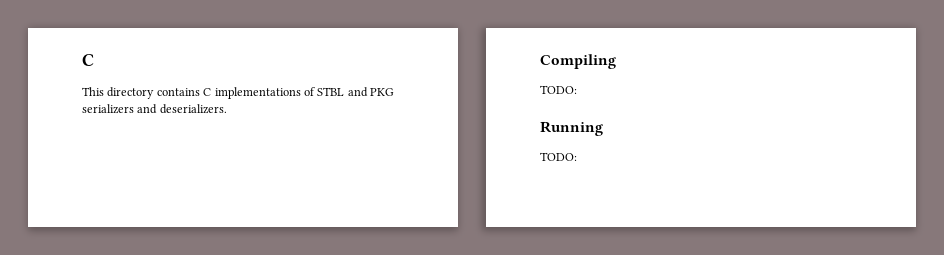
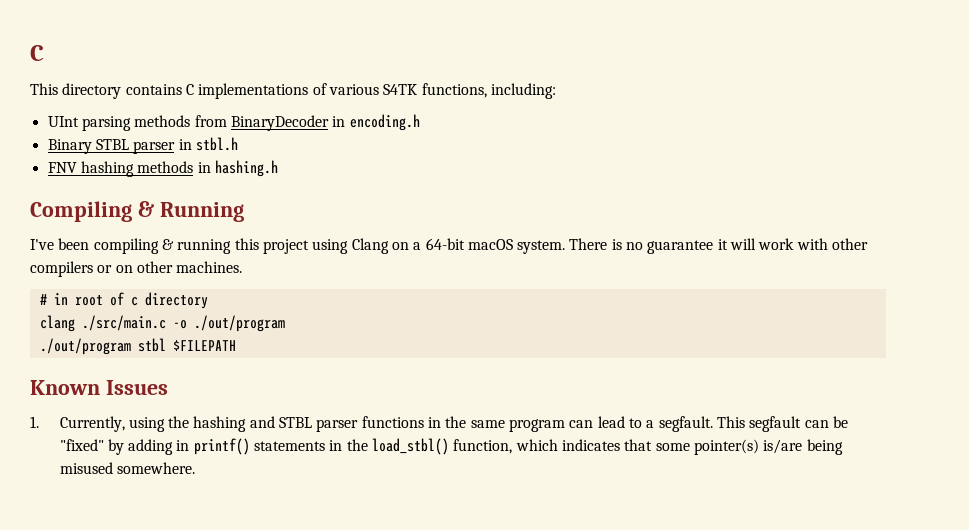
[317,87,394,97] [82,104,227,114] STBL and PKG serializers and deserializers. -> [328,83,556,99] [47,114,420,131] [47,137,238,154] [47,160,278,177] various S4TK functions, including: // UInt parsing methods from BinaryDecoder in encoding.h // Binary STBL parser in stbl.h // FNV hashing methods in hashing.h
[540,85,577,94] // TODO: // -> [137,201,154,217] &
[540,152,577,161] TODO: -> [30,238,869,254] [30,261,243,277] [39,292,208,309] [39,315,285,332] [39,338,236,355] [30,380,168,395] [30,416,848,432] [59,438,843,455] [59,462,195,474] I've been compiling & running this project using Clang on a 64-bit macOS system. There is no guarantee it will work with other compilers or on other machines. // # in root of c directory // clang ./src/main.c -o ./out/program // ./out/program stbl $FILEPATH // Known Issues // 1. Currently, using the hashing and STBL parser functions in the same program can lead to a segfault. This segfault can be "fixed" by adding in printf() statements in the load_stbl() function, which indicates that some pointer(s) is/are being misused somewhere.

